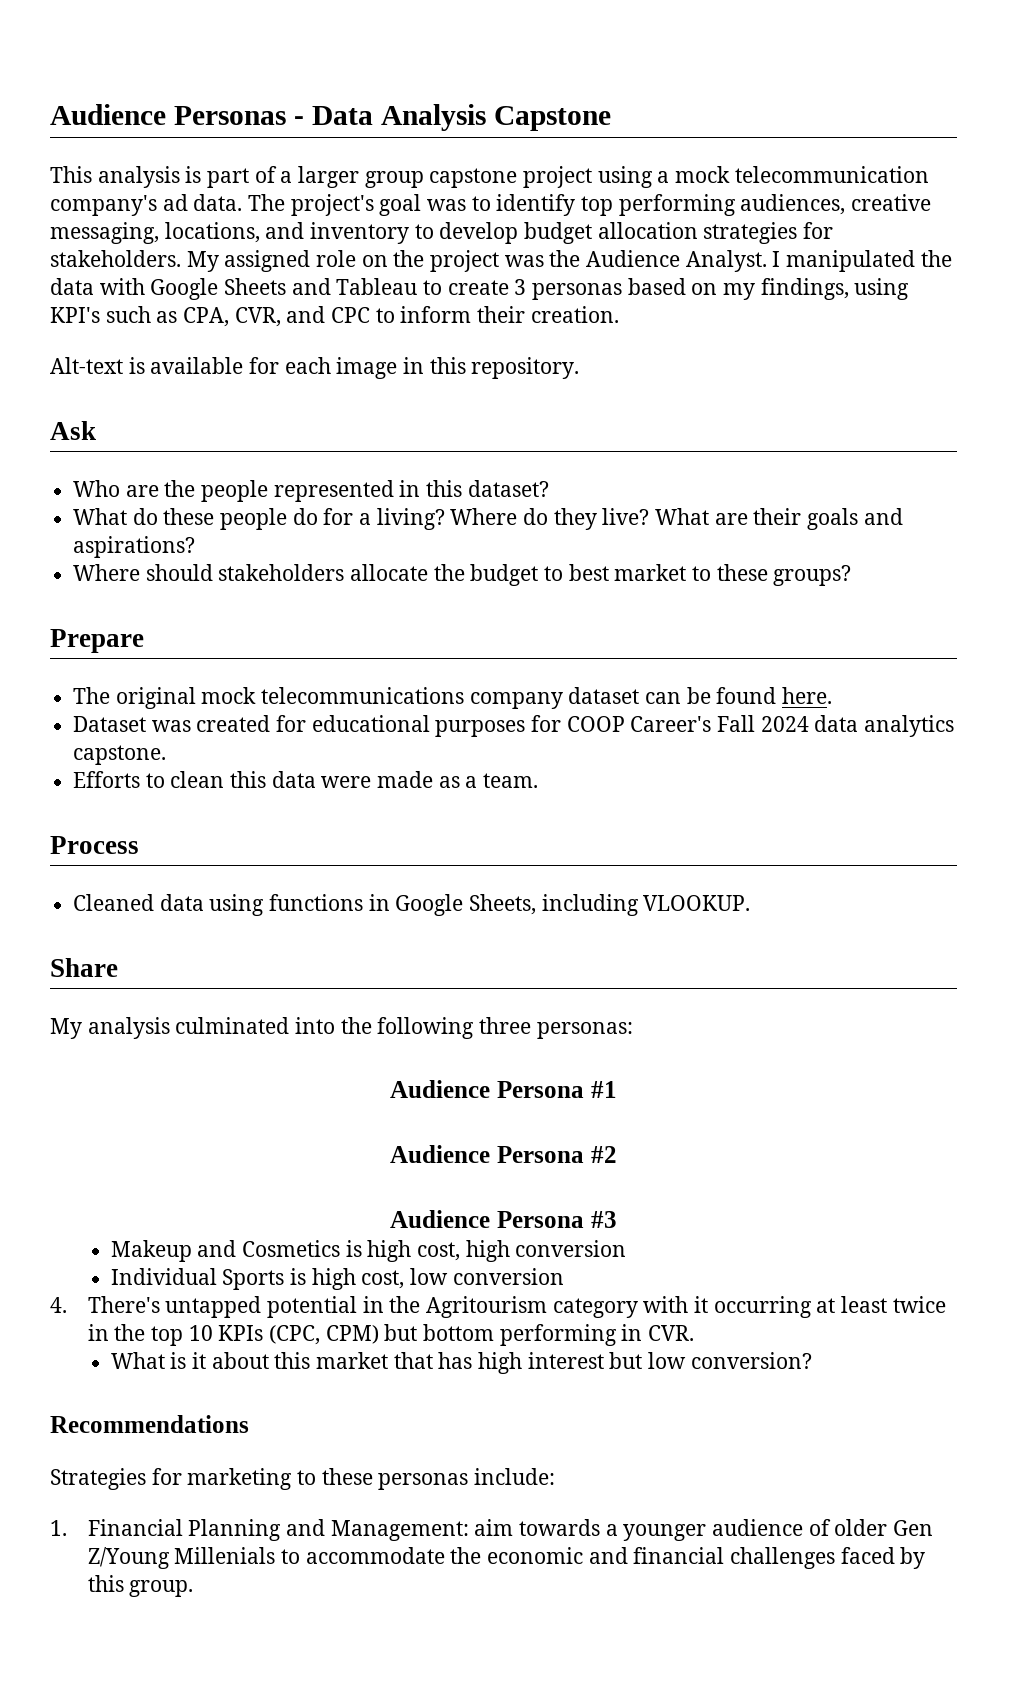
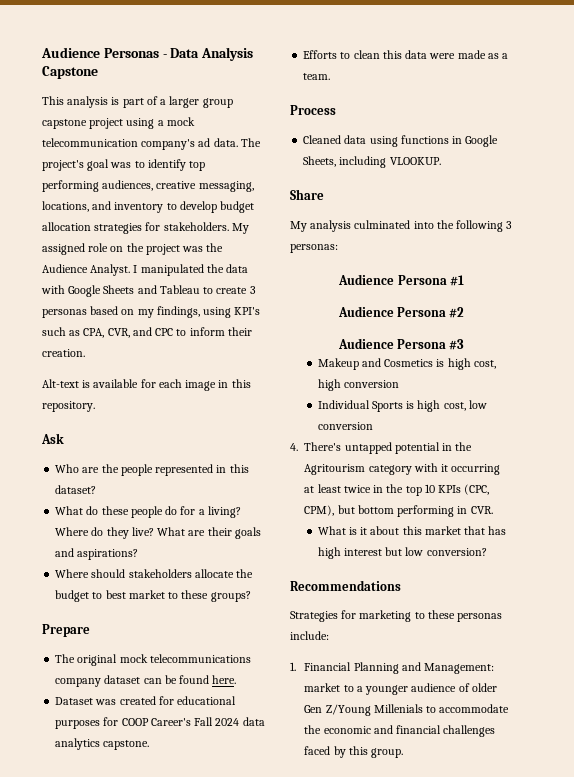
[479,1017,532,1034] three -> [506,221,513,229] 3
[325,1325,379,1344] CPM) -> [304,505,335,516] CPM),
[474,1519,600,1536] aim towards -> [304,683,354,692] market to

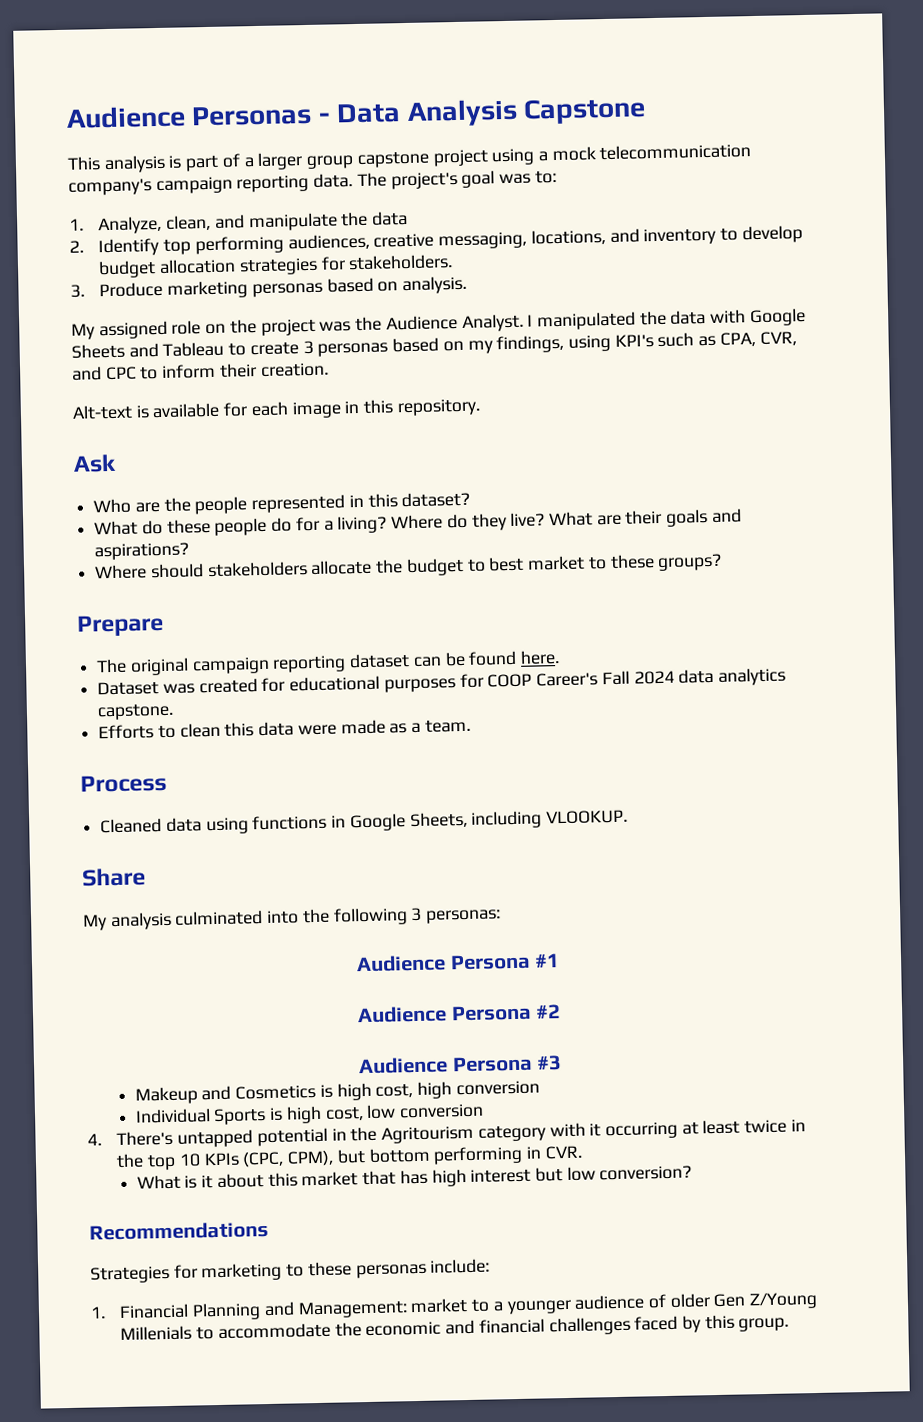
[198,138,211,147] ad -> [155,174,310,195] campaign reporting
[134,159,186,171] to identify -> [534,169,557,184] [69,210,409,235] [69,237,160,257] to: // 1. Analyze, clean, and manipulate the data // 2. Identify
(229, 226) none -> [70,275,468,299] // 3. Produce marketing personas based on analysis. //
[119,654,251,663] [55,678,102,687] mock telecommunications company -> [191,655,347,675] campaign reporting

